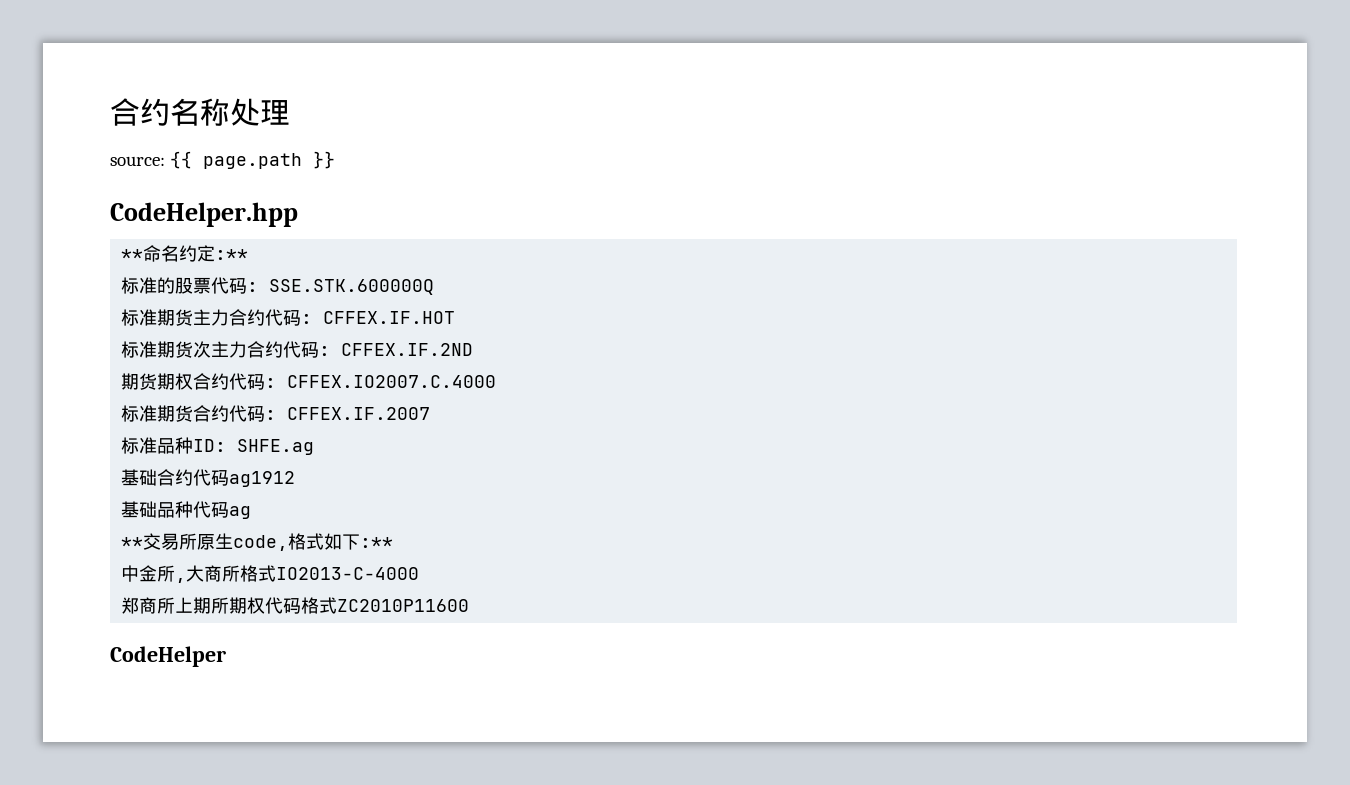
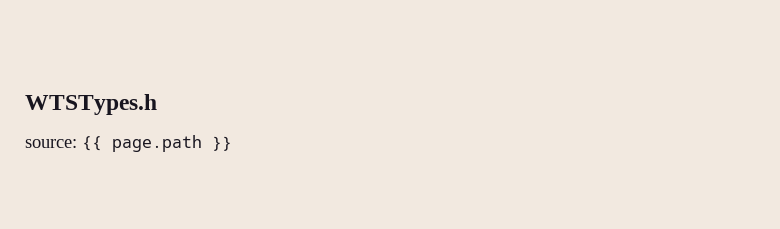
[110,98,290,126] 合约名称处理 -> [25,94,157,115] WTSTypes.h
[110,202,298,227] [121,245,249,262] [121,277,435,295] [121,309,456,326] [121,341,474,358] [121,373,497,390] [121,405,431,422] [121,437,315,455] [121,469,296,487] [121,501,252,519] [121,533,394,551] [121,565,420,583] [121,597,470,614] [110,646,226,667] // CodeHelper.hpp // **命名约定:** // 标准的股票代码: SSE.STK.600000Q // 标准期货主力合约代码: CFFEX.IF.HOT // 标准期货次主力合约代码: CFFEX.IF.2ND // 期货期权合约代码: CFFEX.IO2007.C.4000 // 标准期货合约代码: CFFEX.IF.2007 // 标准品种ID: SHFE.ag // 基础合约代码ag1912 // 基础品种代码ag // **交易所原生code,格式如下:** // 中金所,大商所格式IO2013-C-4000 // 郑商所上期所期权代码格式ZC2010P11600 // CodeHelper -> (232, 143) none

